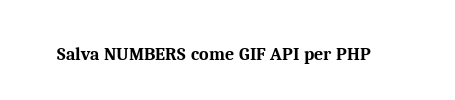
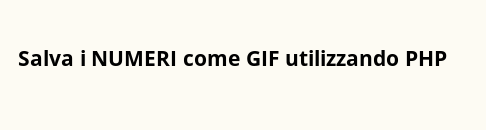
[103,48,333,64] NUMBERS come GIF API per -> [79,50,400,66] i NUMERI come GIF utilizzando

